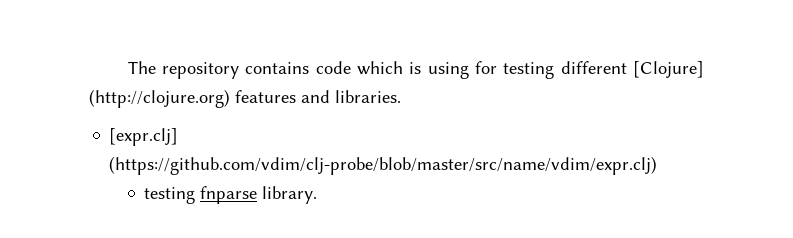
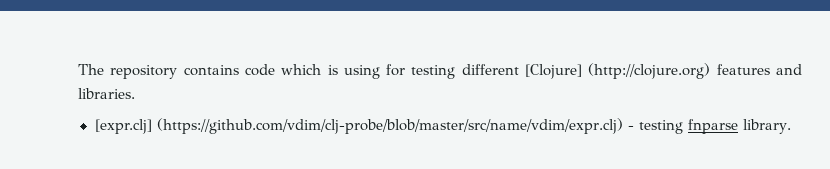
(658, 165) // -> [628,125,635,130] -

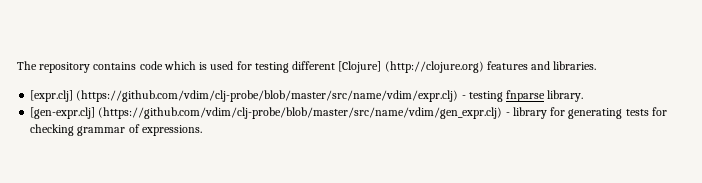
[343,65,380,79] using -> [210,61,234,70] used
(792, 126) none -> [30,107,667,119] [30,124,202,136] // [gen-expr.clj] (https://github.com/vdim/clj-probe/blob/master/src/name/vdim/gen_expr.clj) - library for generating tests for checking grammar of expressions.

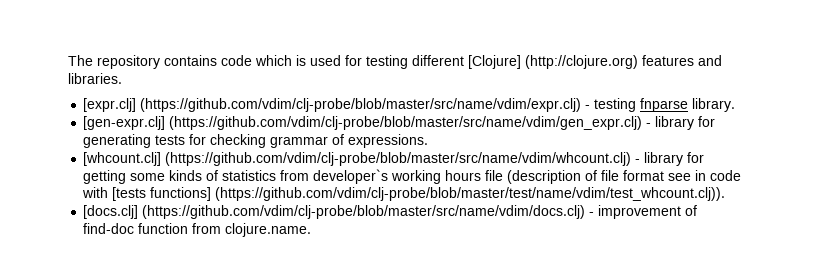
(202, 130) none -> [83,152,705,166] [83,169,742,184] [82,187,726,201] [83,205,698,219] [83,223,312,237] // [whcount.clj] (https://github.com/vdim/clj-probe/blob/master/src/name/vdim/whcount.clj) - library for getting some kinds of statistics from developer`s working hours file (description of file format see in code with [tests functions] (https://github.com/vdim/clj-probe/blob/master/test/name/vdim/test_whcount.clj)). // [docs.clj] (https://github.com/vdim/clj-probe/blob/master/src/name/vdim/docs.clj) - improvement of find-doc function from clojure.name.

